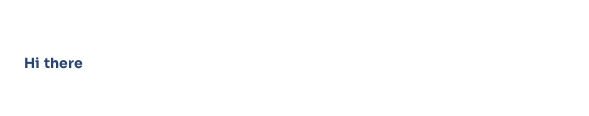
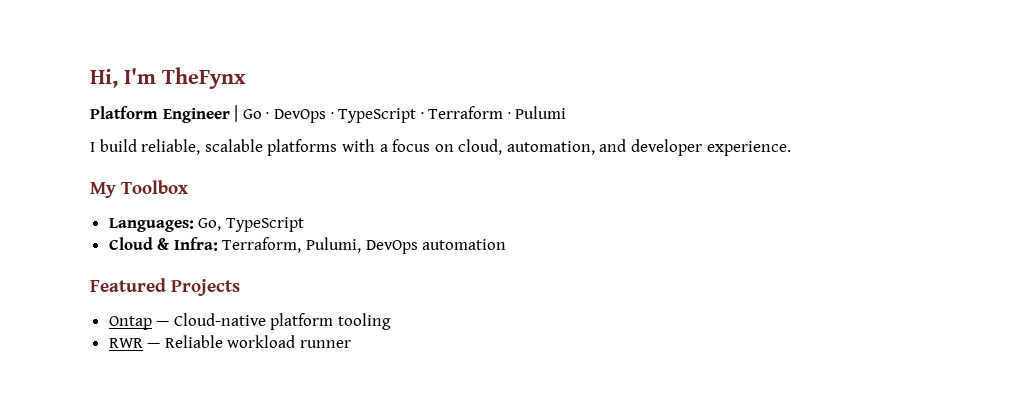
[24,57,83,69] Hi there -> [90,67,246,89] [90,105,567,123] [90,139,791,156] [90,180,188,198] [108,217,304,232] [108,237,507,254] [90,278,240,296] [108,313,392,330] [108,335,352,348] Hi, I'm TheFynx // Platform Engineer | Go · DevOps · TypeScript · Terraform · Pulumi // I build reliable, scalable platforms with a focus on cloud, automation, and developer experience. // My Toolbox // Languages: Go, TypeScript // Cloud & Infra: Terraform, Pulumi, DevOps automation // Featured Projects // Ontap — Cloud-native platform tooling // RWR — Reliable workload runner

